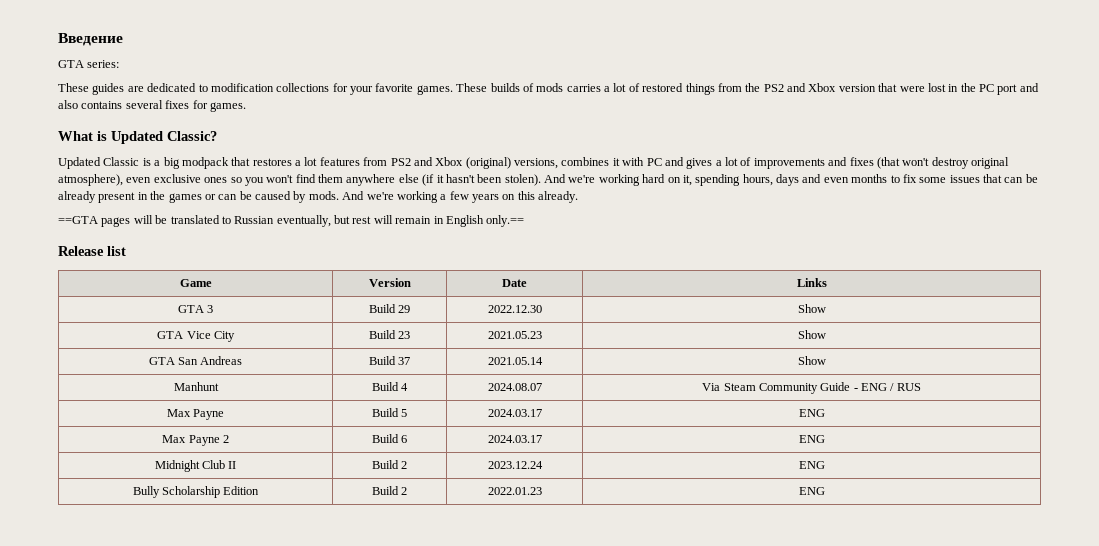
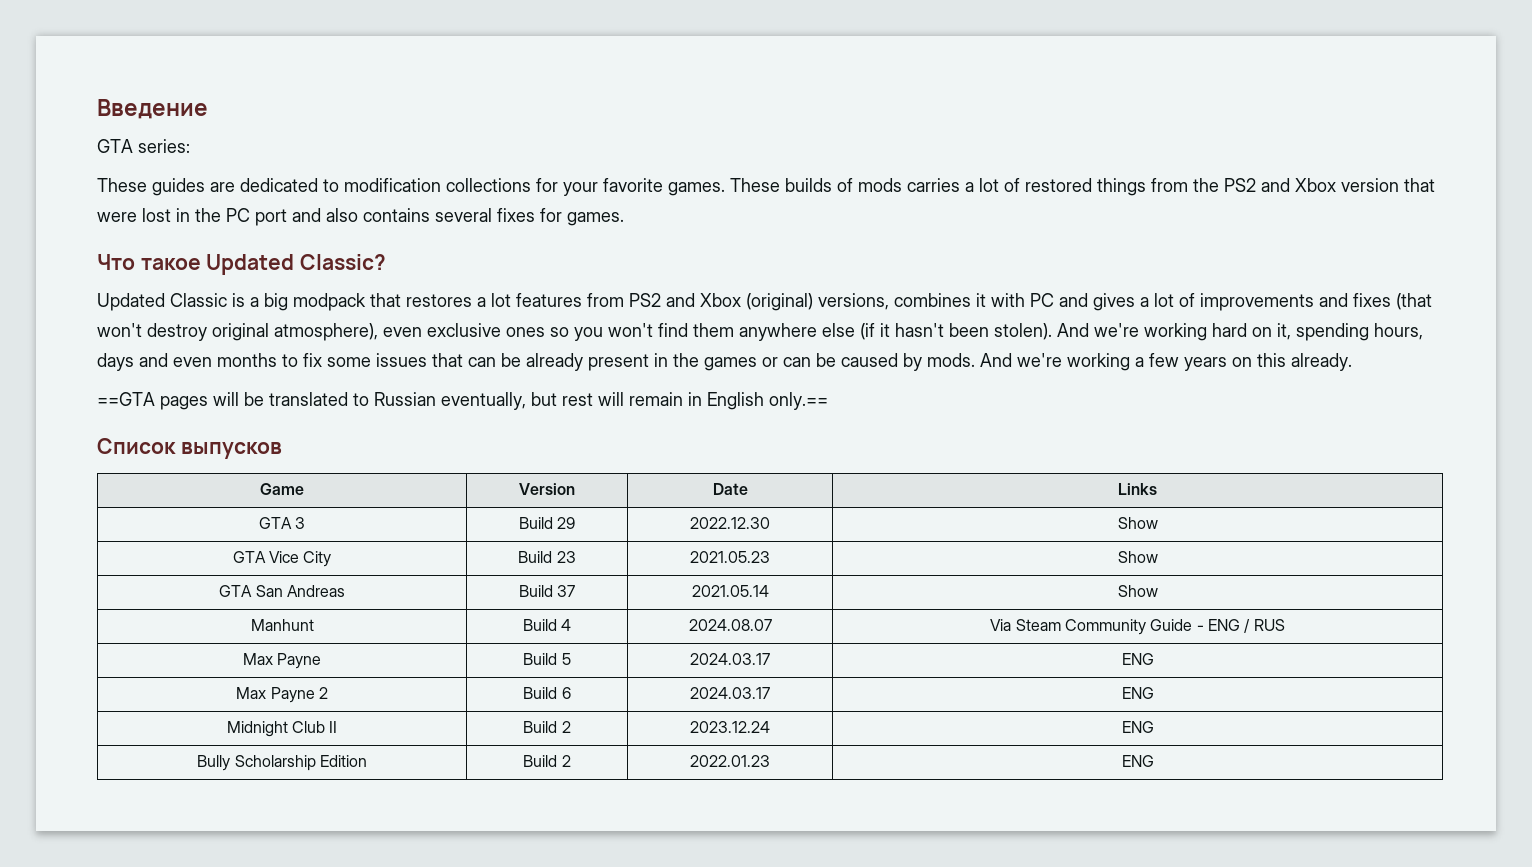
[58,131,107,141] What is -> [97,254,201,270] Что такое
[58,246,126,256] Release list -> [97,438,282,459] Список выпусков

